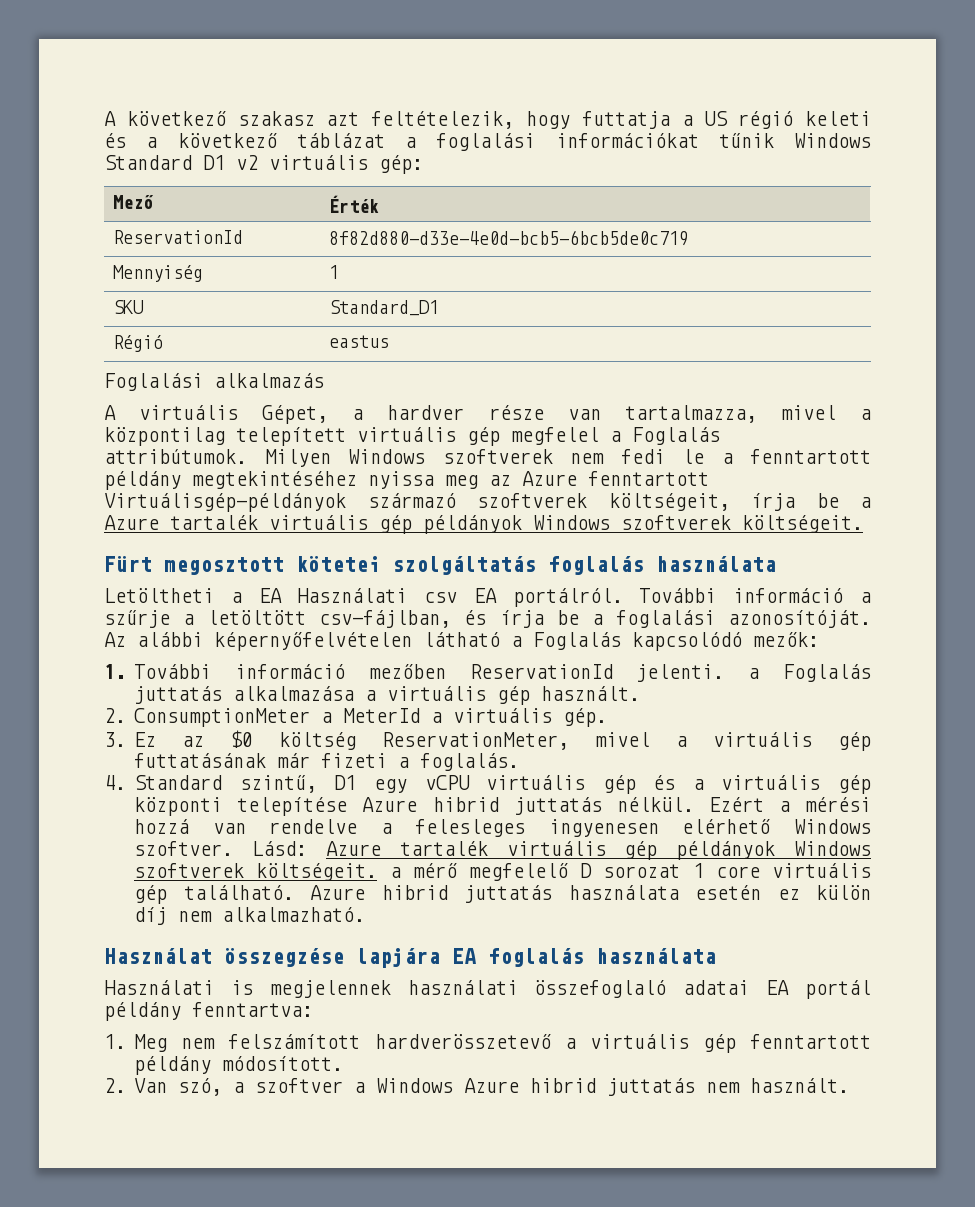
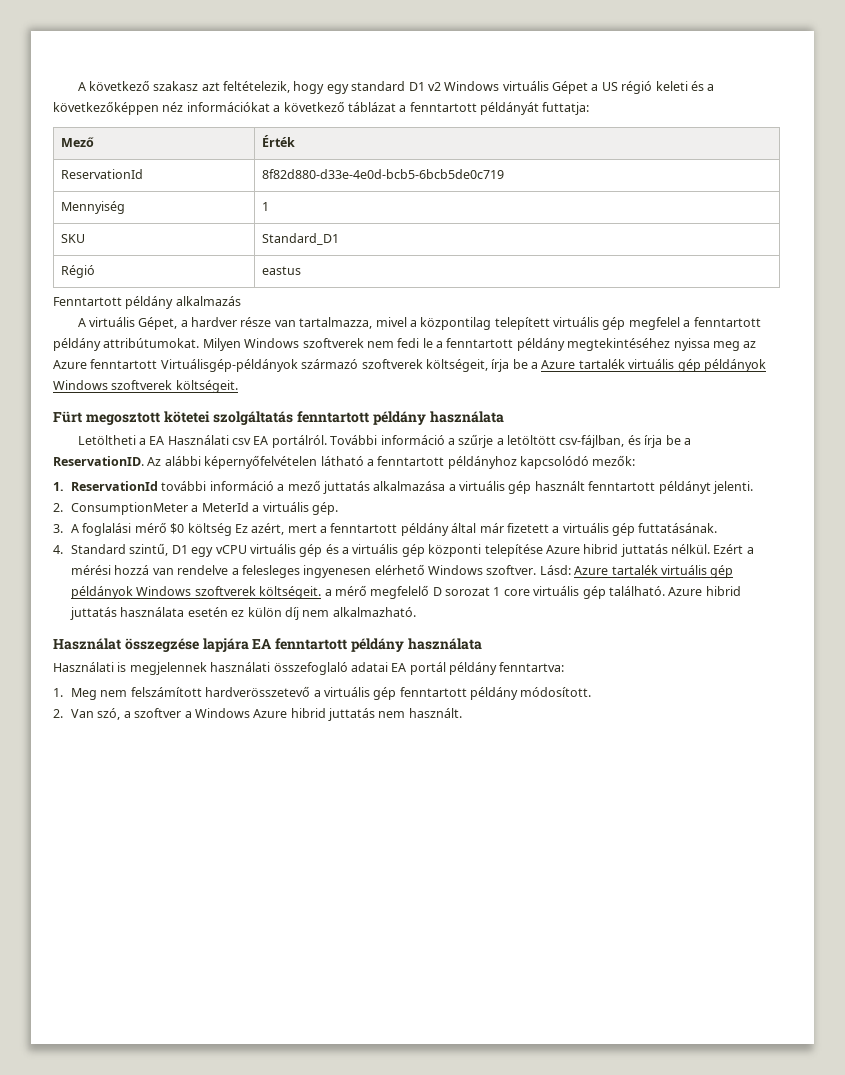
[581,111,670,129] futtatja -> [326,81,588,94] egy standard D1 v2 Windows virtuális Gépet
[177,133,871,151] [104,155,423,174] következő táblázat a foglalási információkat tűnik Windows Standard D1 v2 virtuális gép: -> [53,101,590,115] következőképpen néz információkat a következő táblázat a fenntartott példányát futtatja:
[104,373,203,391] Foglalási -> [53,296,174,309] Fenntartott példány
[632,427,720,445] [104,449,247,464] Foglalás attribútumok. -> [693,317,761,327] [53,338,200,351] fenntartott példány attribútumokat.
[548,556,644,575] foglalás -> [297,411,426,425] fenntartott példány
[615,610,871,628] foglalási azonosítóját. -> [53,456,144,466] ReservationID.
[533,632,621,650] Foglalás -> [377,456,517,469] fenntartott példányhoz
[134,664,871,682] További információ mezőben ReservationId jelenti. a Foglalás -> [71,480,321,491] ReservationId további információ a mező
[541,686,641,701] használt. -> [534,481,753,494] használt fenntartott példányt jelenti.
[134,730,871,751] [134,753,520,771] Ez az $0 költség ReservationMeter, mivel a virtuális gép futtatásának már fizeti a foglalás. -> [71,522,718,536] A foglalási mérő $0 költség Ez azért, mert a fenntartott példány által már fizetett a virtuális gép futtatásának.
[488,948,584,967] foglalás -> [275,638,404,652] fenntartott példány

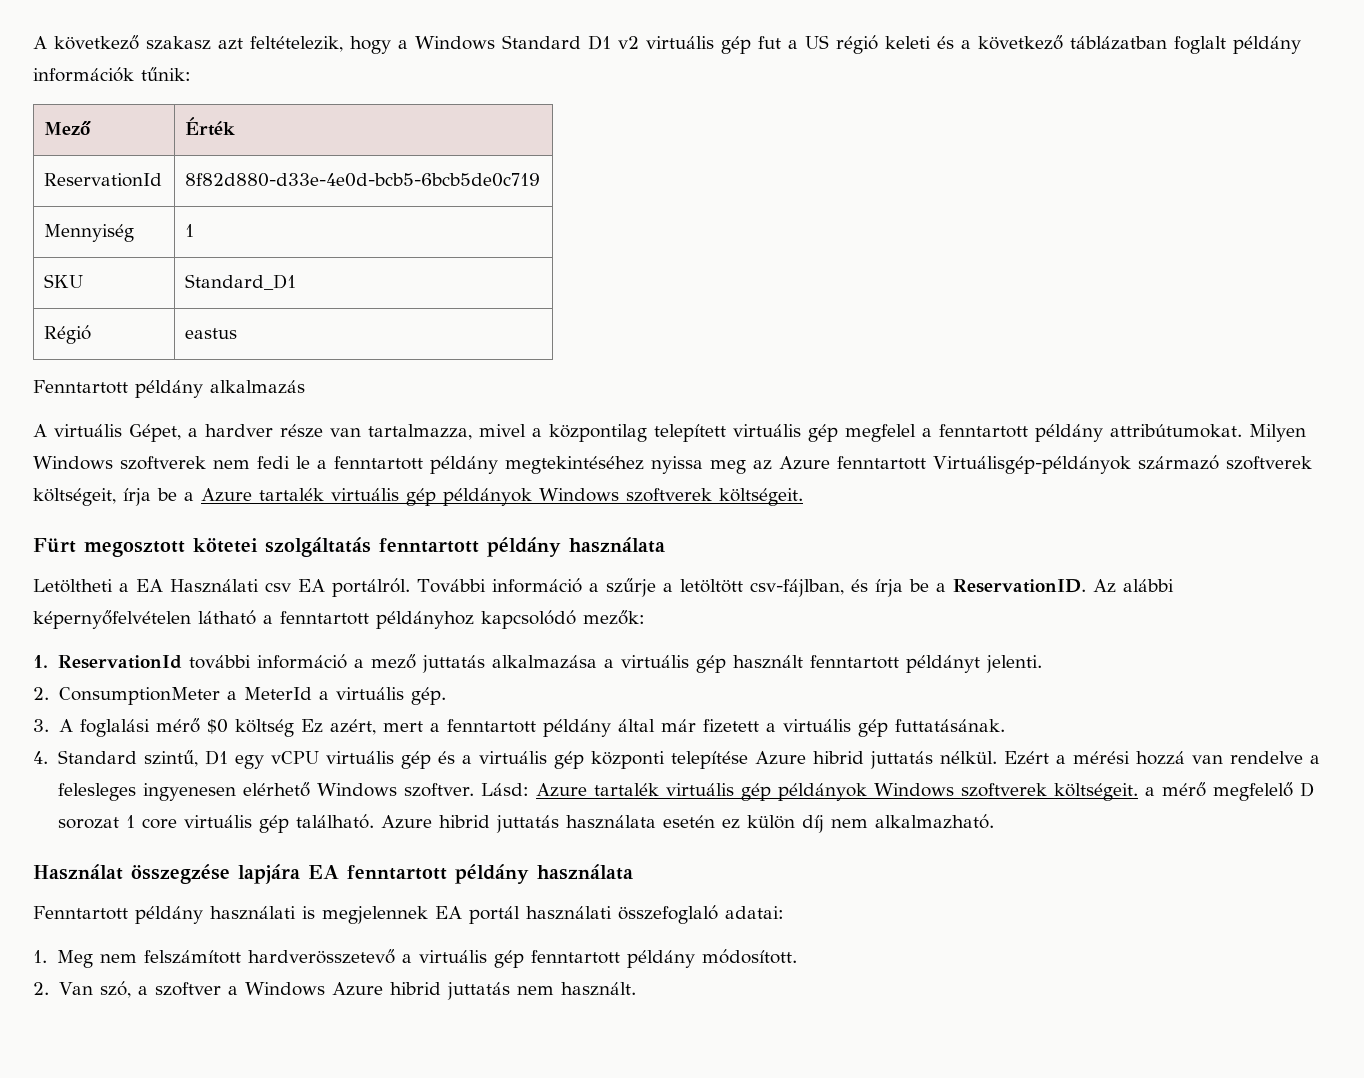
[326,81,588,94] egy standard D1 v2 Windows virtuális Gépet -> [398,35,781,54] a Windows Standard D1 v2 virtuális gép fut
[53,101,590,115] következőképpen néz információkat a következő táblázat a fenntartott példányát futtatja: -> [978,35,1301,54] [33,67,191,82] következő táblázatban foglalt példány információk tűnik:
[53,662,565,675] Használati is megjelennek használati összefoglaló adatai EA portál példány fenntartva: -> [33,905,784,924] Fenntartott példány használati is megjelennek EA portál használati összefoglaló adatai:

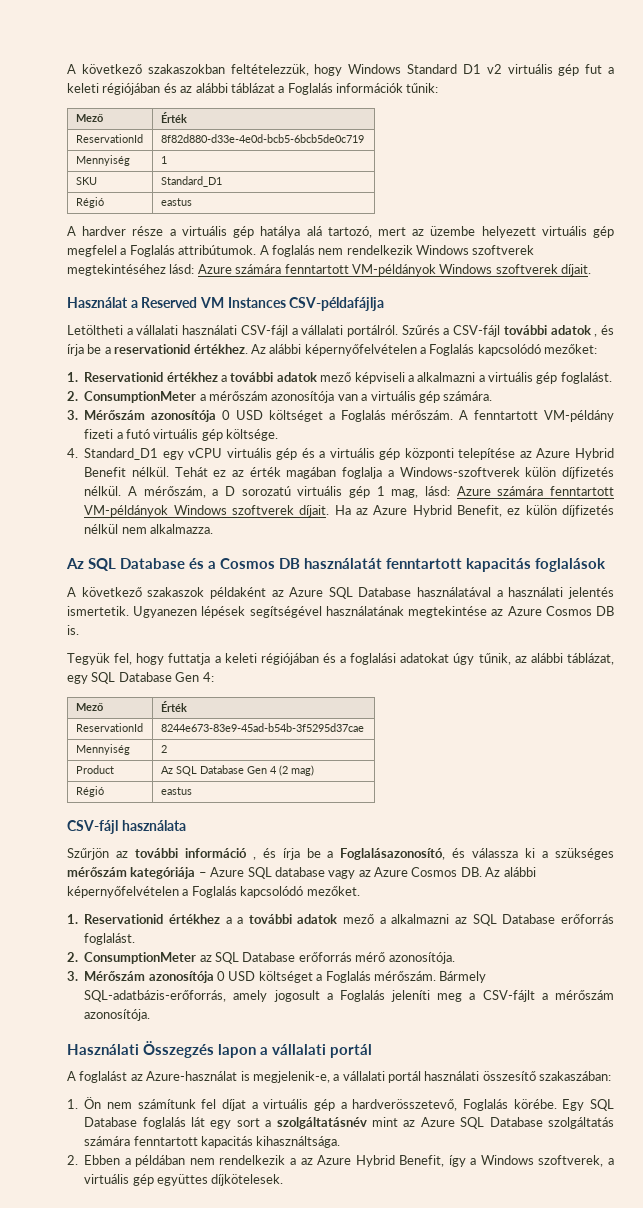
[33,35,408,54] A következő szakasz azt feltételezik, hogy a -> [67,64,343,76] A következő szakaszokban feltételezzük, hogy
[805,35,1301,54] US régió keleti és a következő táblázatban foglalt példány -> [67,83,333,95] keleti régiójában és az alábbi táblázat a Foglalás
[33,380,305,398] [33,424,1306,442] [33,455,1312,474] [33,488,803,506] [33,537,665,557] [33,578,1174,597] [33,610,645,629] [33,654,1042,673] [33,687,446,705] [33,718,1005,737] [33,750,228,767] Fenntartott példány alkalmazás // A virtuális Gépet, a hardver része van tartalmazza, mivel a központilag telepített virtuális gép megfelel a fenntartott példány attribútumokat. Milyen Windows szoftverek nem fedi le a fenntartott példány megtekintéséhez nyissa meg az Azure fenntartott Virtuálisgép-példányok származó szoftverek költségeit, írja be a Azure tartalék virtuális gép példányok Windows szoftverek költségeit. // Fürt megosztott kötetei szolgáltatás fenntartott példány használata // Letöltheti a EA Használati csv EA portálról. További információ a szűrje a letöltött csv-fájlban, és írja be a ReservationID. Az alábbi képernyőfelvételen látható a fenntartott példányhoz kapcsolódó mezők: // 1. ReservationId további információ a mező juttatás alkalmazása a virtuális gép használt fenntartott példányt jelenti. // 2. ConsumptionMeter a MeterId a virtuális gép. // 3. A foglalási mérő $0 költség Ez azért, mert a fenntartott példány által már fizetett a virtuális gép futtatásának. // 4. Standard szintű, D1 -> [67,226,614,238] [67,245,535,257] [67,264,591,276] [67,297,385,311] [67,325,614,337] [67,344,598,356] [67,372,612,384] [67,391,493,403] [67,410,614,422] [84,429,279,441] [67,448,159,460] A hardver része a virtuális gép hatálya alá tartozó, mert az üzembe helyezett virtuális gép megfelel a Foglalás attribútumok. A foglalás nem rendelkezik Windows szoftverek megtekintéséhez lásd: Azure számára fenntartott VM-példányok Windows szoftverek díjait. // Használat a Reserved VM Instances CSV-példafájlja // Letöltheti a vállalati használati CSV-fájl a vállalati portálról. Szűrés a CSV-fájl további adatok , és írja be a reservationid értékhez. Az alábbi képernyőfelvételen a Foglalás kapcsolódó mezőket: // 1. Reservationid értékhez a további adatok mező képviseli a alkalmazni a virtuális gép foglalást. // 2. ConsumptionMeter a mérőszám azonosítója van a virtuális gép számára. // 3. Mérőszám azonosítója 0 USD költséget a Foglalás mérőszám. A fenntartott VM-példány fizeti a futó virtuális gép költsége. // 4. Standard_D1
[754,751,1320,769] [57,782,1315,801] [57,814,994,833] [33,864,633,884] [33,905,784,924] [33,949,798,968] [33,981,637,1000] Azure hibrid juttatás nélkül. Ezért a mérési hozzá van rendelve a felesleges ingyenesen elérhető Windows szoftver. Lásd: Azure tartalék virtuális gép példányok Windows szoftverek költségeit. a mérő megfelelő D sorozat 1 core virtuális gép található. Azure hibrid juttatás használata esetén ez külön díj nem alkalmazható. // Használat összegzése lapjára EA fenntartott példány használata // Fenntartott példány használati is megjelennek EA portál használati összefoglaló adatai: // 1. Meg nem felszámított hardverösszetevő a virtuális gép fenntartott példány módosított. // 2. Van szó, a szoftver a Windows Azure hibrid juttatás nem használt. -> [519,448,614,460] [84,467,614,479] [84,486,614,498] [84,505,614,517] [84,524,213,534] [66,558,606,572] [67,587,614,599] [67,606,614,618] [67,625,79,635] [67,653,614,665] [67,672,214,684] [75,703,103,711] [160,701,187,712] [75,723,143,732] [160,723,364,732] [75,744,130,755] [160,745,167,753] [75,765,114,774] [160,765,314,776] [75,786,104,797] [160,787,192,795] [67,820,186,834] [67,848,614,860] [67,867,536,879] [67,886,360,898] [67,914,614,926] [84,933,136,945] [67,952,455,964] [67,971,487,983] [84,990,615,1002] [84,1009,151,1021] [67,1041,372,1058] [67,1071,612,1083] [67,1097,614,1111] [84,1117,614,1129] [84,1136,341,1148] [67,1155,615,1167] [84,1174,284,1186] az Azure Hybrid Benefit nélkül. Tehát ez az érték magában foglalja a Windows-szoftverek külön díjfizetés nélkül. A mérőszám, a D sorozatú virtuális gép 1 mag, lásd: Azure számára fenntartott VM-példányok Windows szoftverek díjait. Ha az Azure Hybrid Benefit, ez külön díjfizetés nélkül nem alkalmazza. // Az SQL Database és a Cosmos DB használatát fenntartott kapacitás foglalások // A következő szakaszok példaként az Azure SQL Database használatával a használati jelentés ismertetik. Ugyanezen lépések segítségével használatának megtekintése az Azure Cosmos DB is. // Tegyük fel, hogy futtatja a keleti régiójában és a foglalási adatokat úgy tűnik, az alábbi táblázat, egy SQL Database Gen 4: // Mező | Érték // ReservationId | 8244e673-83e9-45ad-b54b-3f5295d37cae // Mennyiség | 2 // Product | Az SQL Database Gen 4 (2 mag) // Régió | eastus // CSV-fájl használata // Szűrjön az további információ , és írja be a Foglalásazonosító, és válassza ki a szükséges mérőszám kategóriája – Azure SQL database vagy az Azure Cosmos DB. Az alábbi képernyőfelvételen a Foglalás kapcsolódó mezőket. // 1. Reservationid értékhez a a további adatok mező a alkalmazni az SQL Database erőforrás foglalást. // 2. ConsumptionMeter az SQL Database erőforrás mérő azonosítója. // 3. Mérőszám azonosítója 0 USD költséget a Foglalás mérőszám. Bármely SQL-adatbázis-erőforrás, amely jogosult a Foglalás jeleníti meg a CSV-fájlt a mérőszám azonosítója. // Használati Összegzés lapon a vállalati portál // A foglalást az Azure-használat is megjelenik-e, a vállalati portál használati összesítő szakaszában: // 1. Ön nem számítunk fel díjat a virtuális gép a hardverösszetevő, Foglalás körébe. Egy SQL Database foglalás lát egy sort a szolgáltatásnév mint az Azure SQL Database szolgáltatás számára fenntartott kapacitás kihasználtsága. // 2. Ebben a példában nem rendelkezik a az Azure Hybrid Benefit, így a Windows szoftverek, a virtuális gép együttes díjkötelesek.

